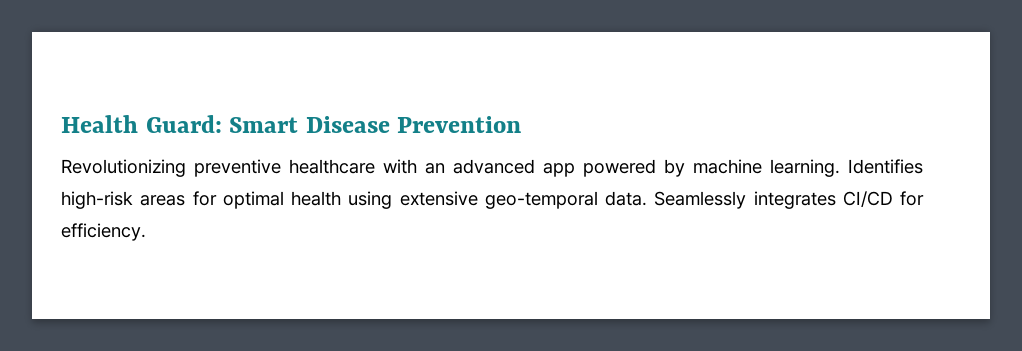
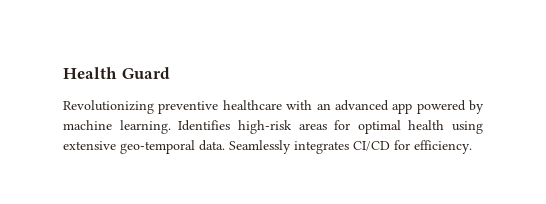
[145,115,522,133] Guard: Smart Disease Prevention -> [121,67,170,79] Guard

